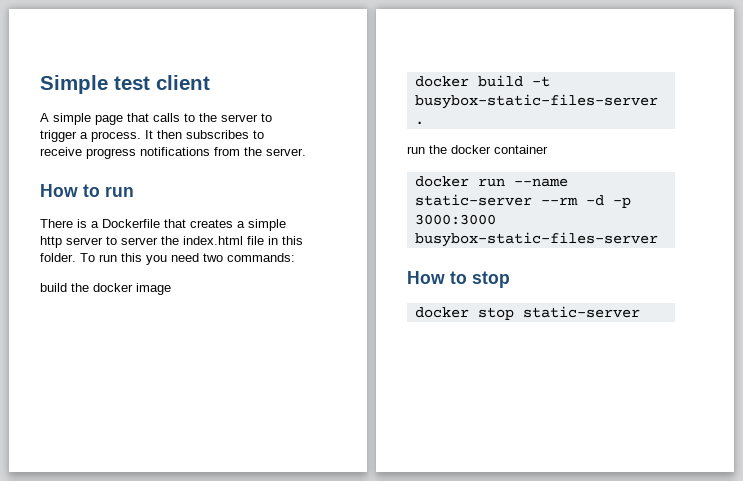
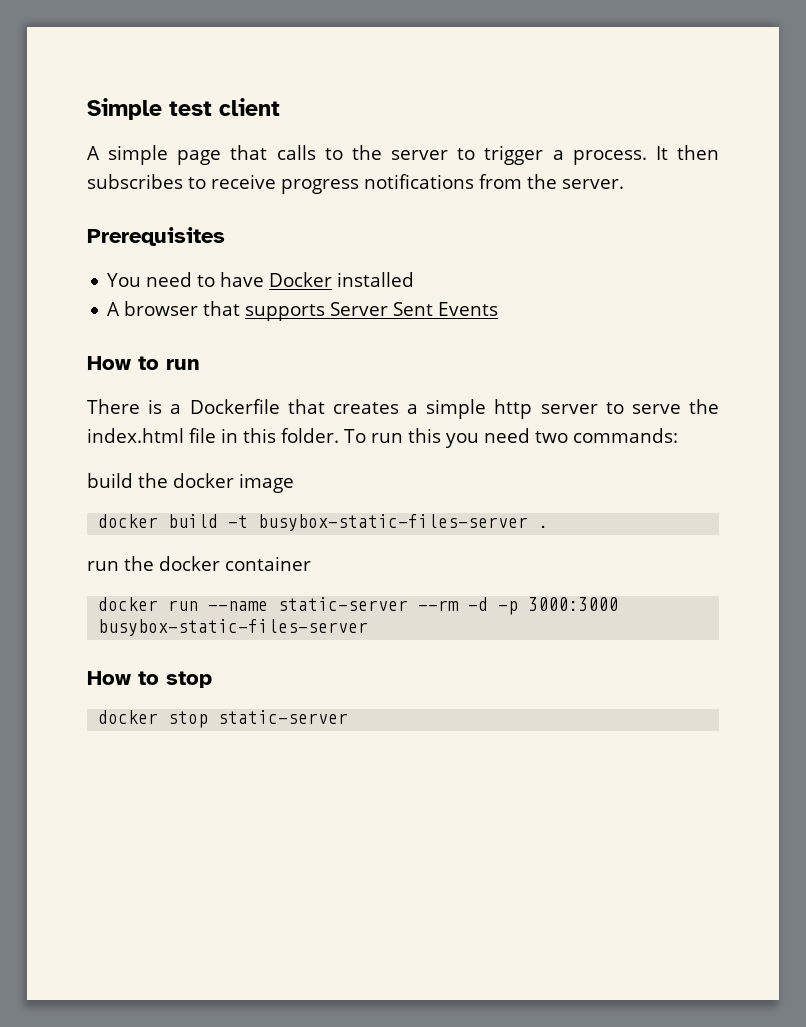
(306, 152) none -> [87,227,225,246] [107,272,415,287] [107,301,499,321] // Prerequisites // You need to have Docker installed // A browser that supports Server Sent Events
[121,237,158,245] server -> [631,404,681,414] serve

